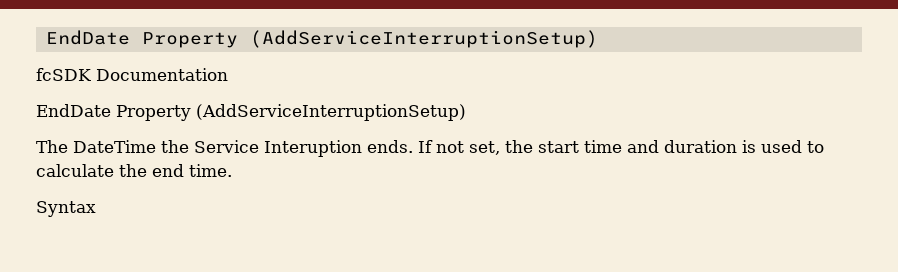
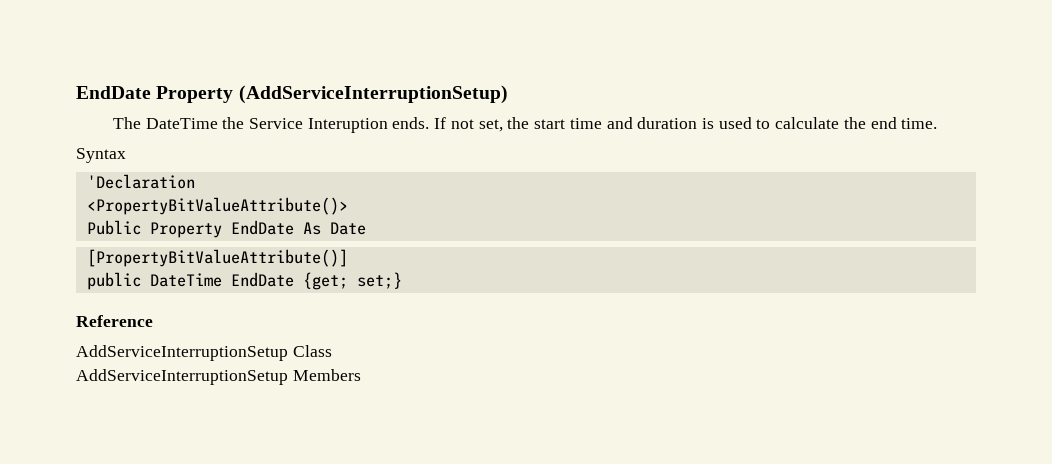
[45,30,598,48] [36,68,228,81] [36,104,466,121] EndDate Property (AddServiceInterruptionSetup) // fcSDK Documentation // EndDate Property (AddServiceInterruptionSetup) -> [76,85,508,104] EndDate Property (AddServiceInterruptionSetup)
(96, 209) none -> [86,174,195,189] [86,197,348,215] [86,220,366,238] [86,249,348,267] [86,272,402,290] [76,315,153,327] [76,345,332,361] [76,369,361,385] // 'Declaration // <PropertyBitValueAttribute()> // Public Property EndDate As Date // [PropertyBitValueAttribute()] // public DateTime EndDate {get; set;} // Reference // AddServiceInterruptionSetup Class // AddServiceInterruptionSetup Members

